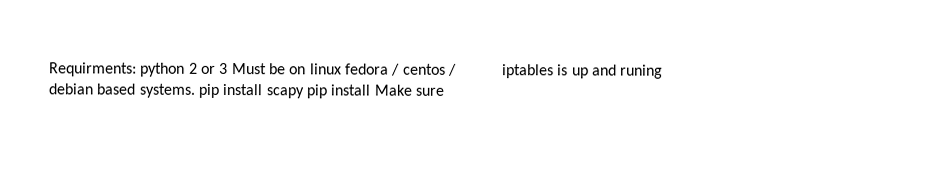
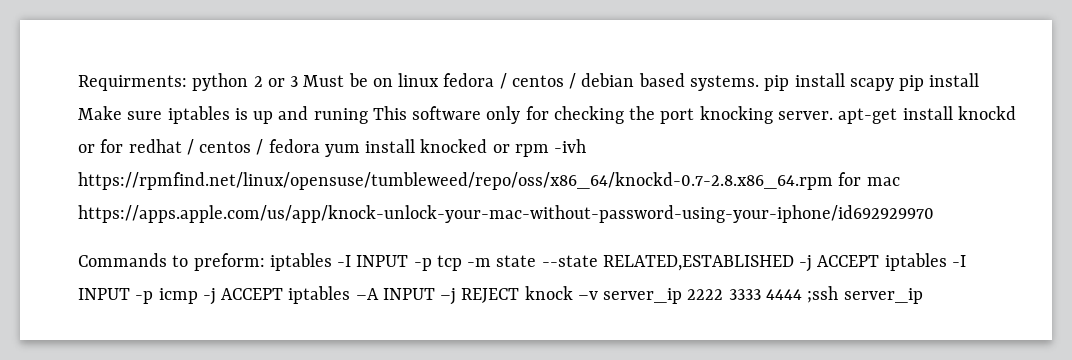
(664, 71) none -> [372,106,1016,124] [78,139,587,157] [78,172,900,190] [78,205,934,223] [78,253,966,272] [78,286,923,305] This software only for checking the port knocking server. apt-get install knockd or for redhat / centos / fedora yum install knocked or rpm -ivh https://rpmfind.net/linux/opensuse/tumbleweed/repo/oss/x86_64/knockd-0.7-2.8.x86_64.rpm for mac https://apps.apple.com/us/app/knock-unlock-your-mac-without-password-using-your-iphone/id692929970 // Commands to preform: iptables -I INPUT -p tcp -m state --state RELATED,ESTABLISHED -j ACCEPT iptables -I INPUT -p icmp -j ACCEPT iptables –A INPUT –j REJECT knock –v server_ip 2222 3333 4444 ;ssh server_ip

